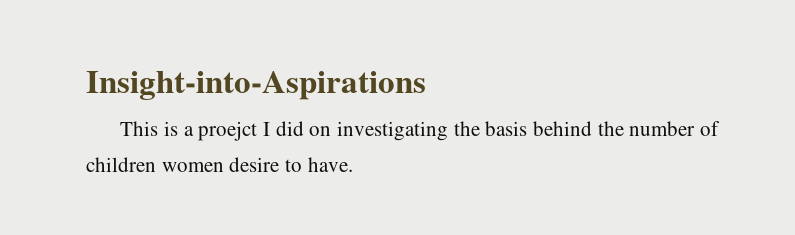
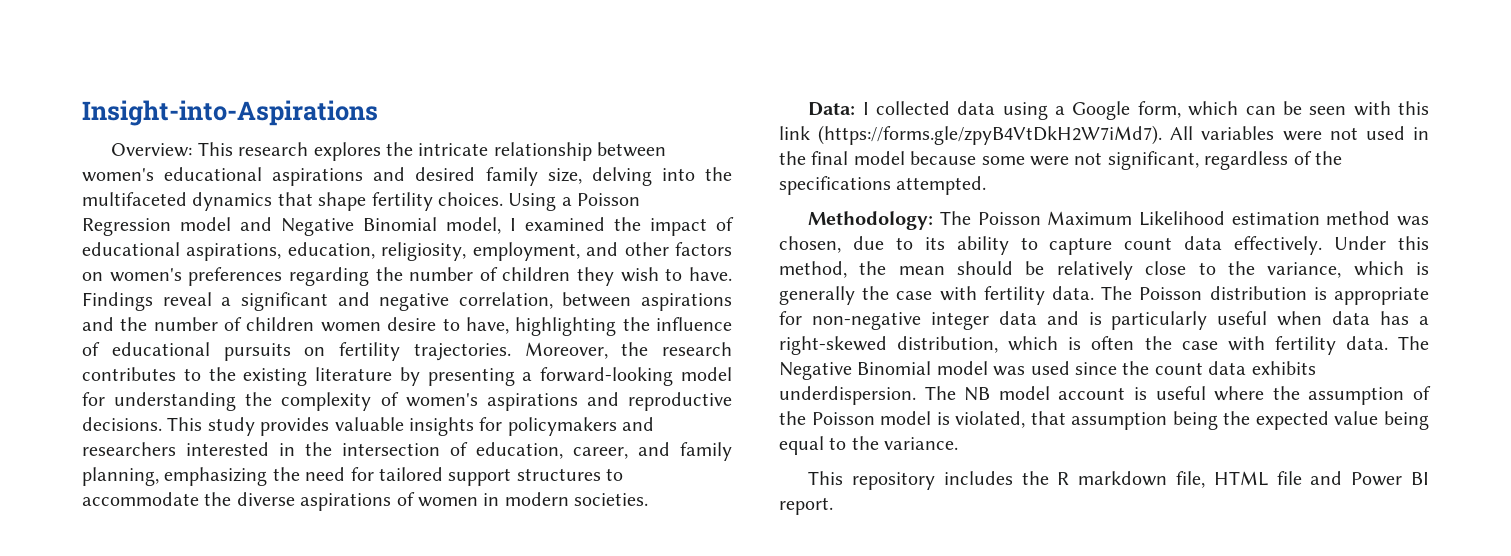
[120,121,593,141] This is a proejct I did on investigating the basis behind -> [111,142,667,161] [82,167,732,186] [82,192,641,211] [82,217,734,236] [82,242,732,261] [82,267,732,286] [82,292,732,311] [82,317,114,331] Overview: This research explores the intricate relationship between women's educational aspirations and desired family size, delving into the multifaceted dynamics that shape fertility choices. Using a Poisson Regression model and Negative Binomial model, I examined the impact of educational aspirations, education, religiosity, employment, and other factors on women's preferences regarding the number of children they wish to have. Findings reveal a significant and negative correlation, between aspirations and
[307,157,353,172] have. -> [465,317,733,336] [82,342,732,361] [82,367,732,386] [82,392,732,411] [82,417,655,436] [82,442,732,461] [82,467,624,486] [82,492,649,511] [808,101,1429,120] [779,125,1429,145] [779,151,1342,170] [779,176,987,195] [808,211,1429,230] [779,236,1429,255] [779,261,1429,280] [779,286,1429,305] [779,311,1429,330] [779,336,1430,355] [779,361,1316,380] [779,386,1431,405] [779,411,1429,430] [779,436,959,455] [808,471,1430,490] [779,497,833,515] have, highlighting the influence of educational pursuits on fertility trajectories. Moreover, the research contributes to the existing literature by presenting a forward-looking model for understanding the complexity of women's aspirations and reproductive decisions. This study provides valuable insights for policymakers and researchers interested in the intersection of education, career, and family planning, emphasizing the need for tailored support structures to accommodate the diverse aspirations of women in modern societies. // Data: I collected data using a Google form, which can be seen with this link (https://forms.gle/zpyB4VtDkH2W7iMd7). All variables were not used in the final model because some were not significant, regardless of the specifications attempted. // Methodology: The Poisson Maximum Likelihood estimation method was chosen, due to its ability to capture count data effectively. Under this method, the mean should be relatively close to the variance, which is generally the case with fertility data. The Poisson distribution is appropriate for non-negative integer data and is particularly useful when data has a right-skewed distribution, which is often the case with fertility data. The Negative Binomial model was used since the count data exhibits underdispersion. The NB model account is useful where the assumption of the Poisson model is violated, that assumption being the expected value being equal to the variance. // This repository includes the R markdown file, HTML file and Power BI report.

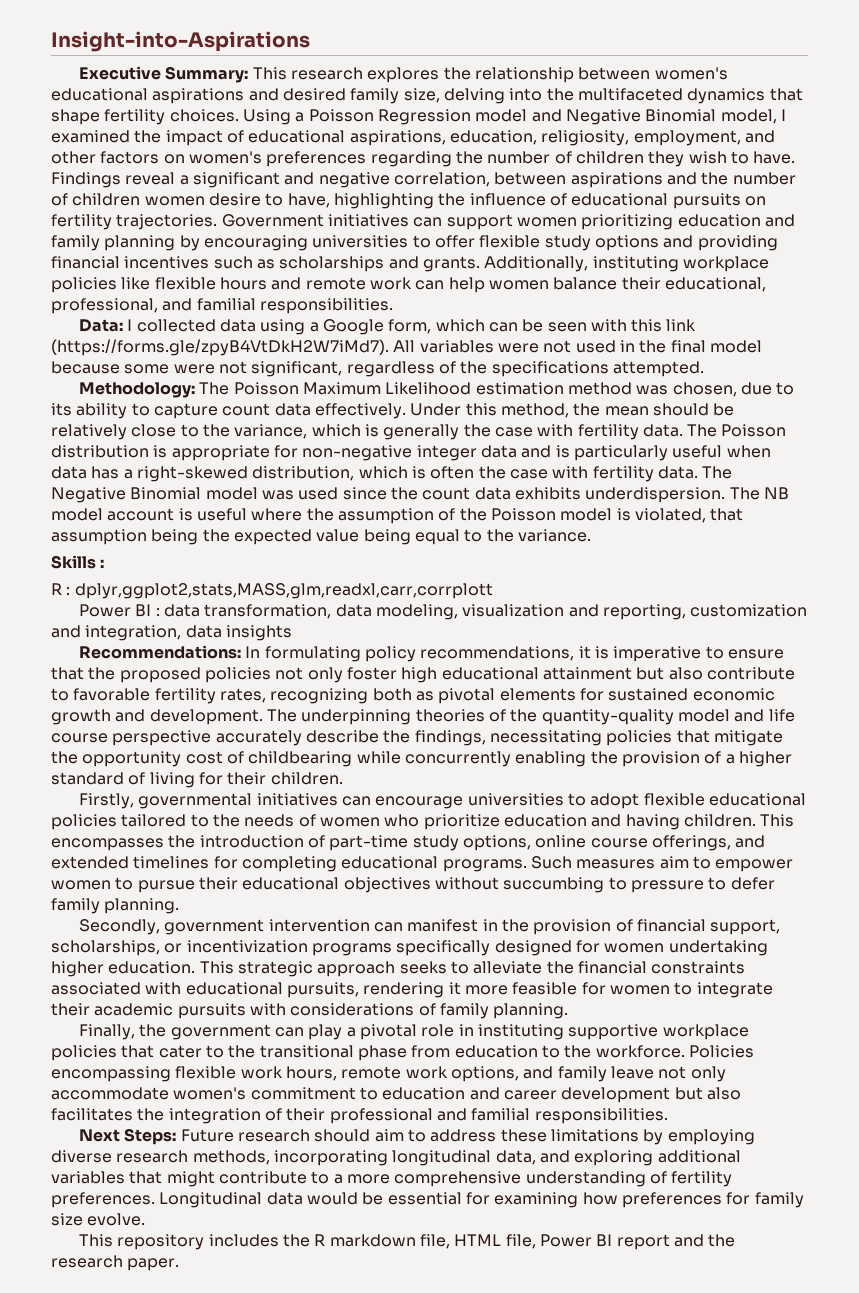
[111,143,193,157] Overview: -> [79,66,249,83] Executive Summary:
[418,143,489,156] intricate -> (471, 73) none
[524,342,732,359] [82,367,732,386] [82,392,732,411] [82,417,655,436] [82,442,732,461] [82,467,624,486] [82,492,649,511] Moreover, the research contributes to the existing literature by presenting a forward-looking model for understanding the complexity of women's aspirations and reproductive decisions. This study provides valuable insights for policymakers and researchers interested in the intersection of education, career, and family planning, emphasizing the need for tailored support structures to accommodate the diverse aspirations of women in modern societies. -> [221,214,795,230] [51,235,778,251] [51,256,769,272] [51,277,766,293] [51,298,393,314] Government initiatives can support women prioritizing education and family planning by encouraging universities to offer flexible study options and providing financial incentives such as scholarships and grants. Additionally, instituting workplace policies like flexible hours and remote work can help women balance their educational, professional, and familial responsibilities.
(959, 443) none -> [51,555,105,569] [51,583,493,599] [79,604,808,620] [51,625,292,641] [79,645,784,662] [51,667,795,683] [51,688,775,704] [51,709,795,725] [51,730,783,746] [51,751,792,767] [51,772,343,788] [79,793,806,809] [51,814,795,830] [51,835,766,851] [51,856,794,872] [51,877,775,893] [51,898,180,914] [79,919,781,935] [51,940,768,956] [51,961,746,977] [51,982,773,998] [51,1003,569,1019] [79,1024,749,1040] [51,1045,754,1061] [51,1066,726,1082] [51,1087,741,1103] [51,1108,668,1124] [79,1128,755,1145] [51,1150,741,1166] [51,1171,733,1187] [51,1192,804,1208] [51,1213,146,1226] // Skills : // R : dplyr,ggplot2,stats,MASS,glm,readxl,carr,corrplott // Power BI : data transformation, data modeling, visualization and reporting, customization and integration, data insights // Recommendations: In formulating policy recommendations, it is imperative to ensure that the proposed policies not only foster high educational attainment but also contribute to favorable fertility rates, recognizing both as pivotal elements for sustained economic growth and development. The underpinning theories of the quantity-quality model and life course perspective accurately describe the findings, necessitating policies that mitigate the opportunity cost of childbearing while concurrently enabling the provision of a higher standard of living for their children. // Firstly, governmental initiatives can encourage universities to adopt flexible educational policies tailored to the needs of women who prioritize education and having children. This encompasses the introduction of part-time study options, online course offerings, and extended timelines for completing educational programs. Such measures aim to empower women to pursue their educational objectives without succumbing to pressure to defer family planning. // Secondly, government intervention can manifest in the provision of financial support, scholarships, or incentivization programs specifically designed for women undertaking higher education. This strategic approach seeks to alleviate the financial constraints associated with educational pursuits, rendering it more feasible for women to integrate their academic pursuits with considerations of family planning. // Finally, the government can play a pivotal role in instituting supportive workplace policies that cater to the transitional phase from education to the workforce. Policies encompassing flexible work hours, remote work options, and family leave not only accommodate women's commitment to education and career development but also facilitates the integration of their professional and familial responsibilities. // Next Steps: Future research should aim to address these limitations by employing diverse research methods, incorporating longitudinal data, and exploring additional variables that might contribute to a more comprehensive understanding of fertility preferences. Longitudinal data would be essential for examining how preferences for family size evolve.
[1276,471,1430,486] [779,497,833,515] file and Power BI report. -> [505,1234,736,1250] [51,1255,180,1271] file, Power BI report and the research paper.

